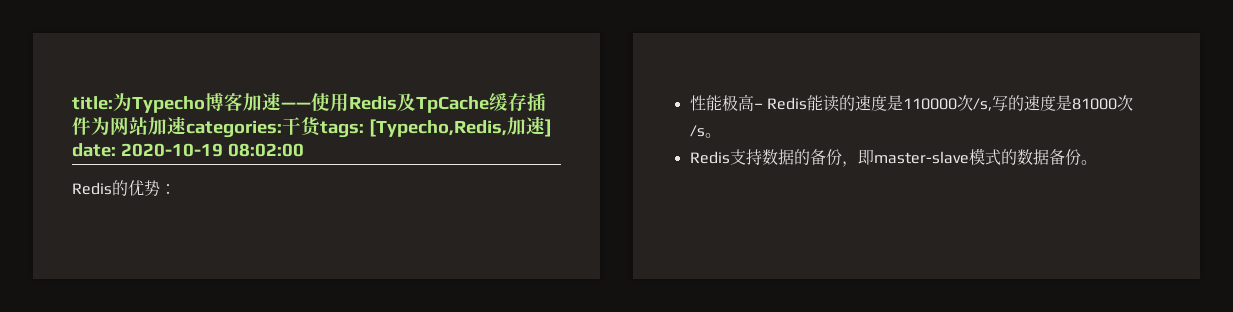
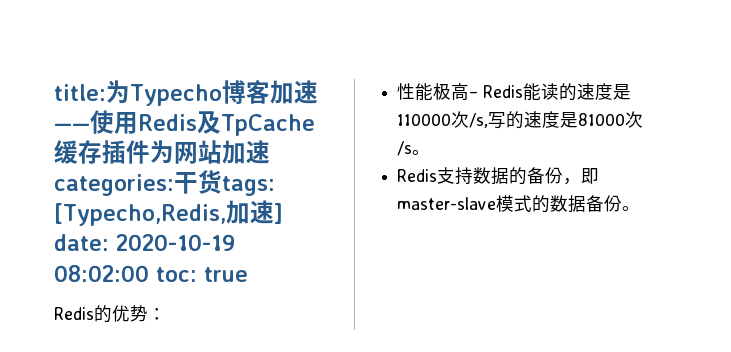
(304, 150) none -> [156,267,248,282] toc: true

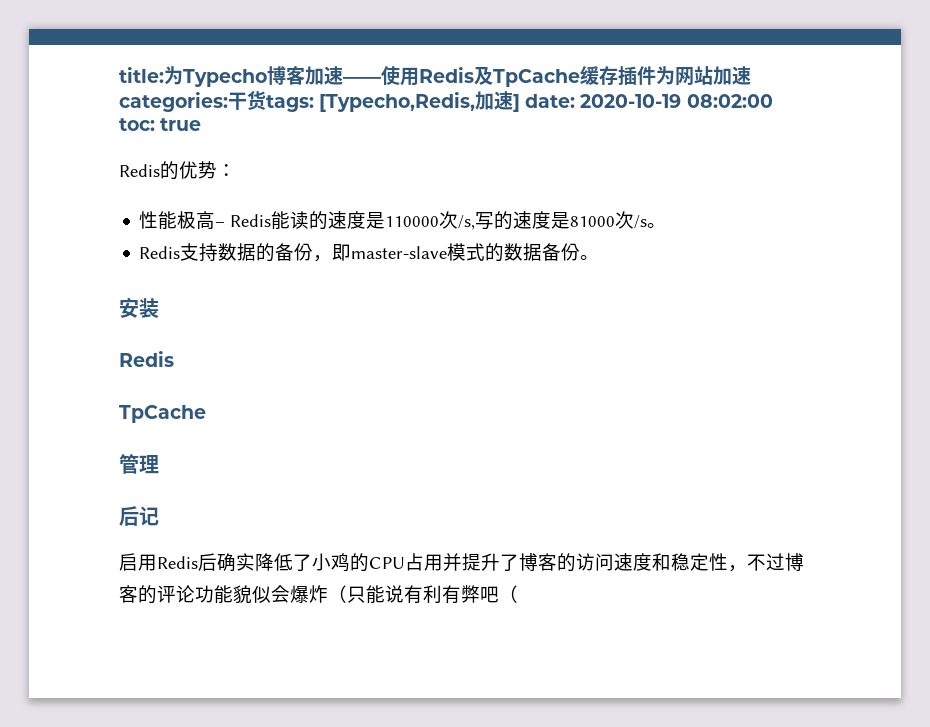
(641, 208) none -> [119,298,159,318] [119,351,174,367] [119,405,206,423] [119,454,159,474] [119,506,159,526] [119,553,804,572] [119,585,518,604] // 安装 // Redis // TpCache // 管理 // 后记 // 启用Redis后确实降低了小鸡的CPU占用并提升了博客的访问速度和稳定性，不过博客的评论功能貌似会爆炸（只能说有利有弊吧（

